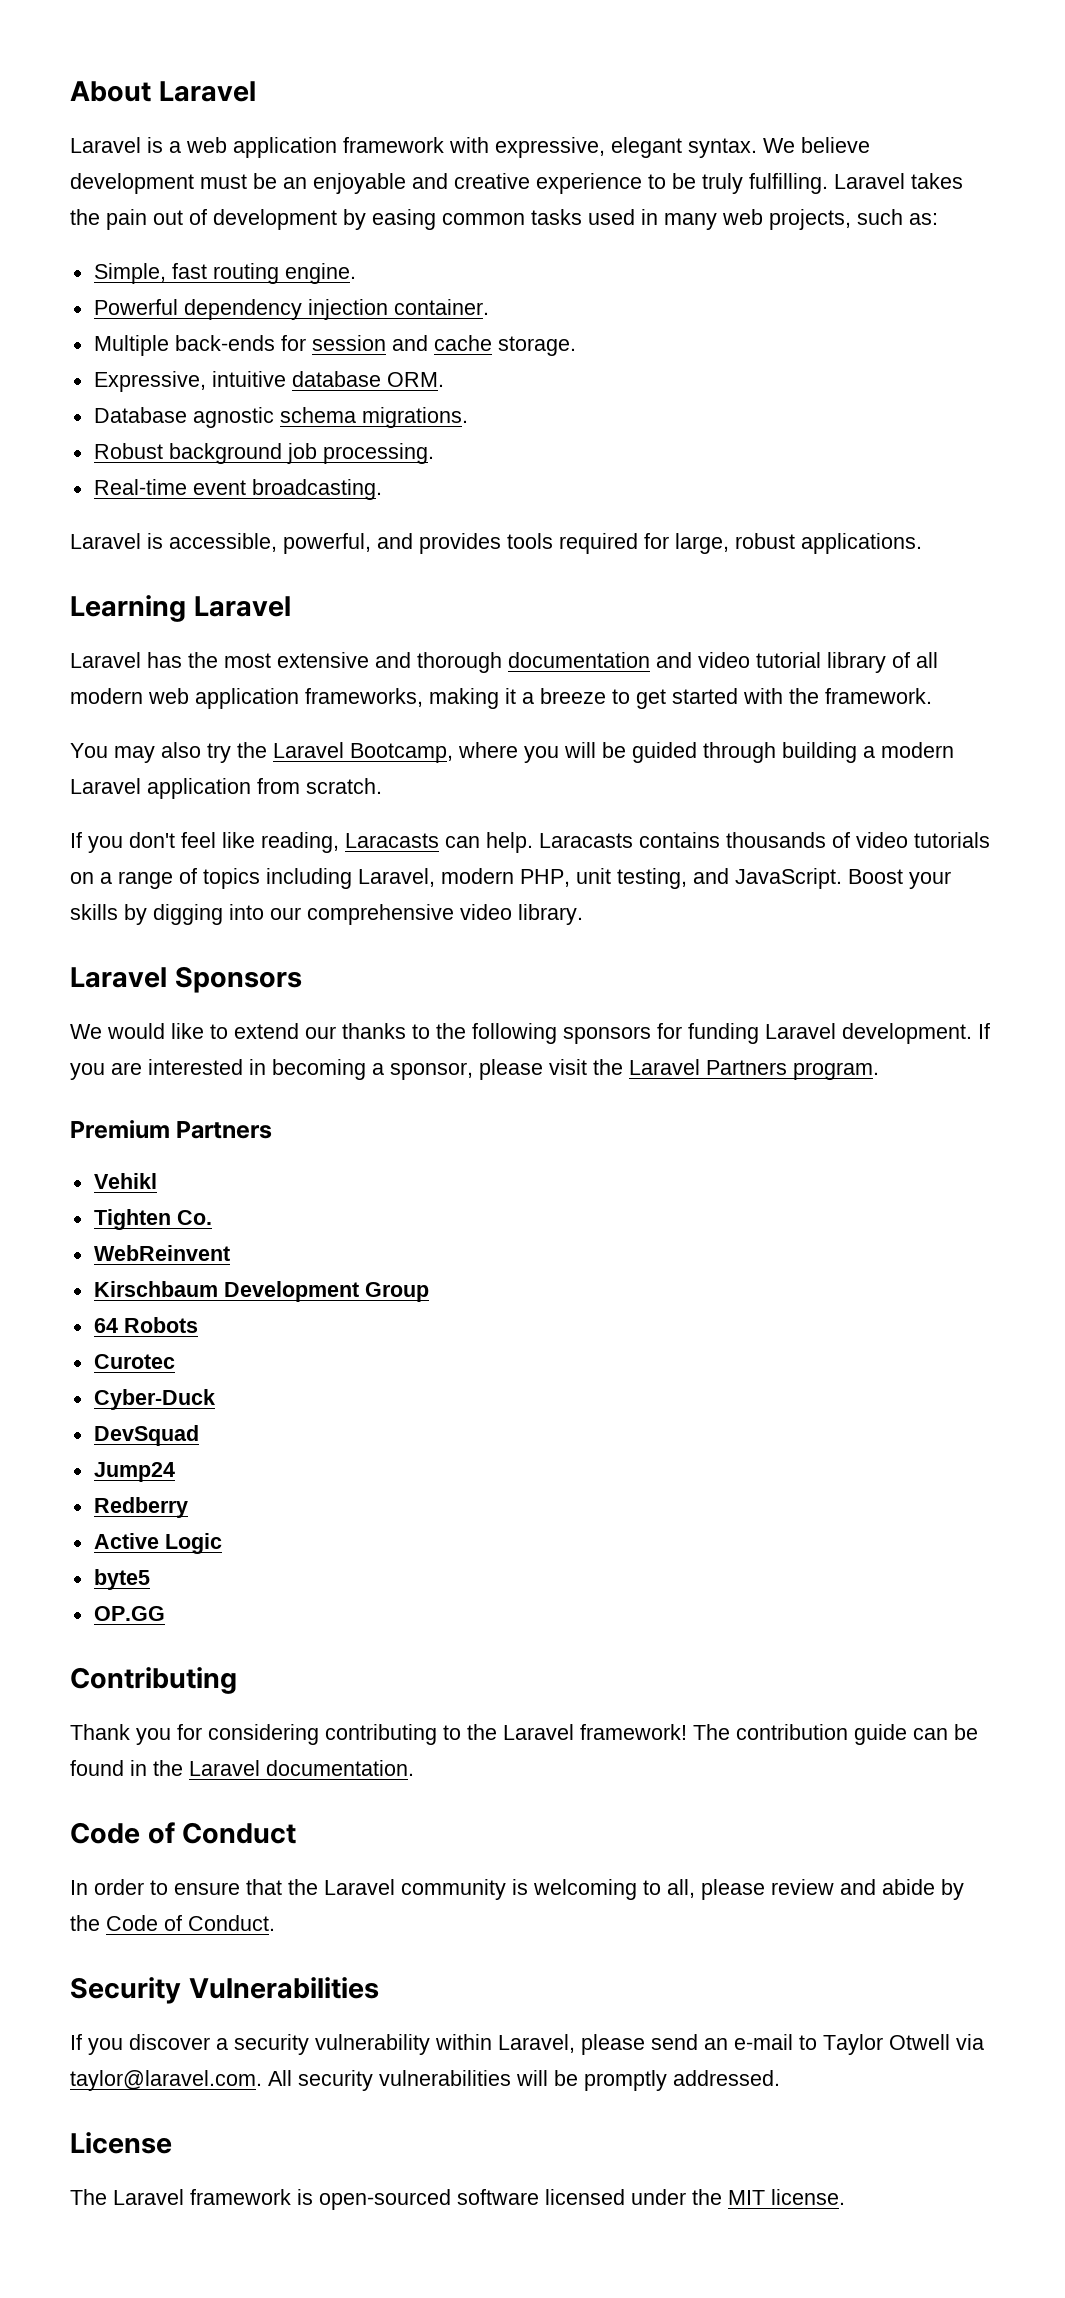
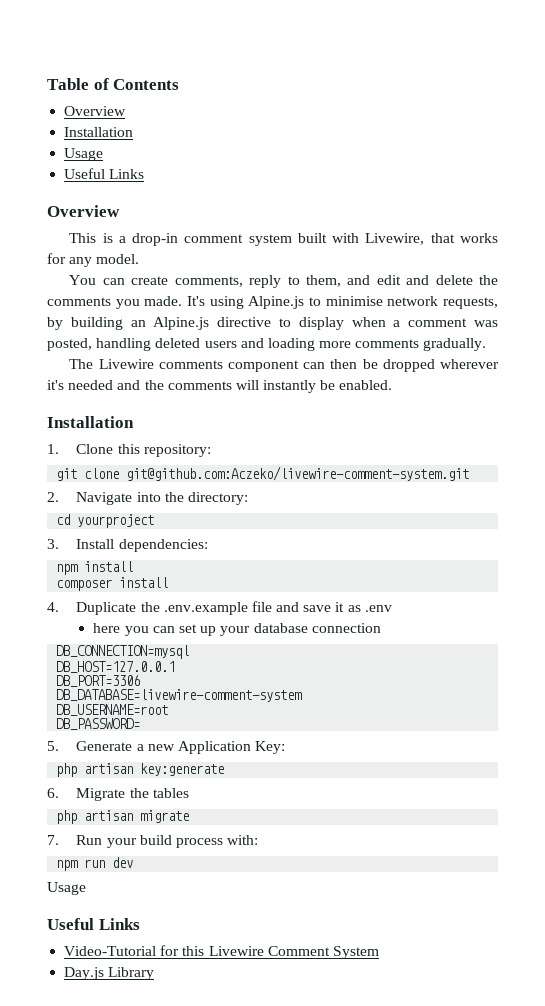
[70,81,256,102] [70,137,870,158] [70,173,963,194] [70,209,938,230] [93,263,356,284] [93,299,489,320] [93,335,576,356] [93,371,444,392] [93,407,468,428] [93,443,434,464] [93,479,382,500] [70,533,922,554] [70,595,291,622] [70,652,938,673] [70,688,932,709] [70,742,954,763] [70,778,382,799] [70,832,990,853] [70,868,951,889] [70,904,583,925] [70,966,302,993] [70,1023,990,1044] [70,1059,879,1080] [70,1120,273,1139] [93,1173,157,1189] [93,1209,212,1230] [93,1245,230,1261] [93,1281,429,1302] [93,1317,198,1333] [93,1354,175,1369] [93,1389,215,1410] [93,1425,199,1446] [93,1462,175,1482] [93,1497,188,1518] [93,1533,222,1554] [93,1569,150,1590] [93,1606,165,1621] [70,1667,237,1694] [70,1724,978,1745] [70,1760,414,1776] [70,1822,297,1844] [70,1879,964,1900] [70,1915,275,1931] [70,1977,379,2004] [70,2034,984,2055] [70,2070,780,2091] [70,2132,172,2154] [70,2189,845,2210] About Laravel // Laravel is a web application framework with expressive, elegant syntax. We believe development must be an enjoyable and creative experience to be truly fulfilling. Laravel takes the pain out of development by easing common tasks used in many web projects, such as: // Simple, fast routing engine. // Powerful dependency injection container. // Multiple back-ends for session and cache storage. // Expressive, intuitive database ORM. // Database agnostic schema migrations. // Robust background job processing. // Real-time event broadcasting. // Laravel is accessible, powerful, and provides tools required for large, robust applications. // Learning Laravel // Laravel has the most extensive and thorough documentation and video tutorial library of all modern web application frameworks, making it a breeze to get started with the framework. // You may also try the Laravel Bootcamp, where you will be guided through building a modern Laravel application from scratch. // If you don't feel like reading, Laracasts can help. Laracasts contains thousands of video tutorials on a range of topics including Laravel, modern PHP, unit testing, and JavaScript. Boost your skills by digging into our comprehensive video library. // Laravel Sponsors // We would like to extend our thanks to the following sponsors for funding Laravel development. If you are interested in becoming a sponsor, please visit the Laravel Partners program. // Premium Partners // Vehikl // Tighten Co. // WebReinvent // Kirschbaum Development Group // 64 Robots // Curotec // Cyber-Duck // DevSquad // Jump24 // Redberry // Active Logic // byte5 // OP.GG // Contributing // Thank you for considering contributing to the Laravel framework! The contribution guide can be found in the Laravel documentation. // Code of Conduct // In order to ensure that the Laravel community is welcoming to all, please review and abide by the Code of Conduct. // Security Vulnerabilities // If you discover a security vulnerability within Laravel, please send an e-mail to Taylor Otwell via taylor@laravel.com. All security vulnerabilities will be promptly addressed. // License // The Laravel framework is open-sourced software licensed under the MIT license. -> [47,78,180,90] [64,106,127,116] [64,127,134,137] [64,148,104,161] [64,168,145,179] [47,205,120,217] [69,233,499,246] [47,253,140,267] [69,275,499,288] [47,296,499,309] [47,317,499,330] [47,338,487,351] [69,359,500,372] [47,380,393,393] [47,416,134,428] [47,444,211,457] [56,466,470,481] [47,492,248,505] [56,514,155,528] [47,539,208,552] [56,561,134,575] [56,577,169,591] [47,601,392,615] [93,623,381,636] [56,645,190,659] [56,661,176,673] [56,675,141,687] [56,689,303,702] [56,704,169,716] [56,718,141,730] [47,741,286,754] [56,763,225,777] [47,788,189,801] [56,810,190,824] [47,835,259,848] [56,857,134,871] [47,882,86,895] [47,918,140,930] [64,945,379,959] [64,967,155,980] Table of Contents // Overview // Installation // Usage // Useful Links // Overview // This is a drop-in comment system built with Livewire, that works for any model. // You can create comments, reply to them, and edit and delete the comments you made. It's using Alpine.js to minimise network requests, by building an Alpine.js directive to display when a comment was posted, handling deleted users and loading more comments gradually. // The Livewire comments component can then be dropped wherever it's needed and the comments will instantly be enabled. // Installation // 1. Clone this repository: // git clone git@github.com:Aczeko/livewire-comment-system.git // 2. Navigate into the directory: // cd yourproject // 3. Install dependencies: // npm install // composer install // 4. Duplicate the .env.example file and save it as .env // here you can set up your database connection // DB_CONNECTION=mysql // DB_HOST=127.0.0.1 // DB_PORT=3306 // DB_DATABASE=livewire-comment-system // DB_USERNAME=root // DB_PASSWORD= // 5. Generate a new Application Key: // php artisan key:generate // 6. Migrate the tables // php artisan migrate // 7. Run your build process with: // npm run dev // Usage // Useful Links // Video-Tutorial for this Livewire Comment System // Day.js Library

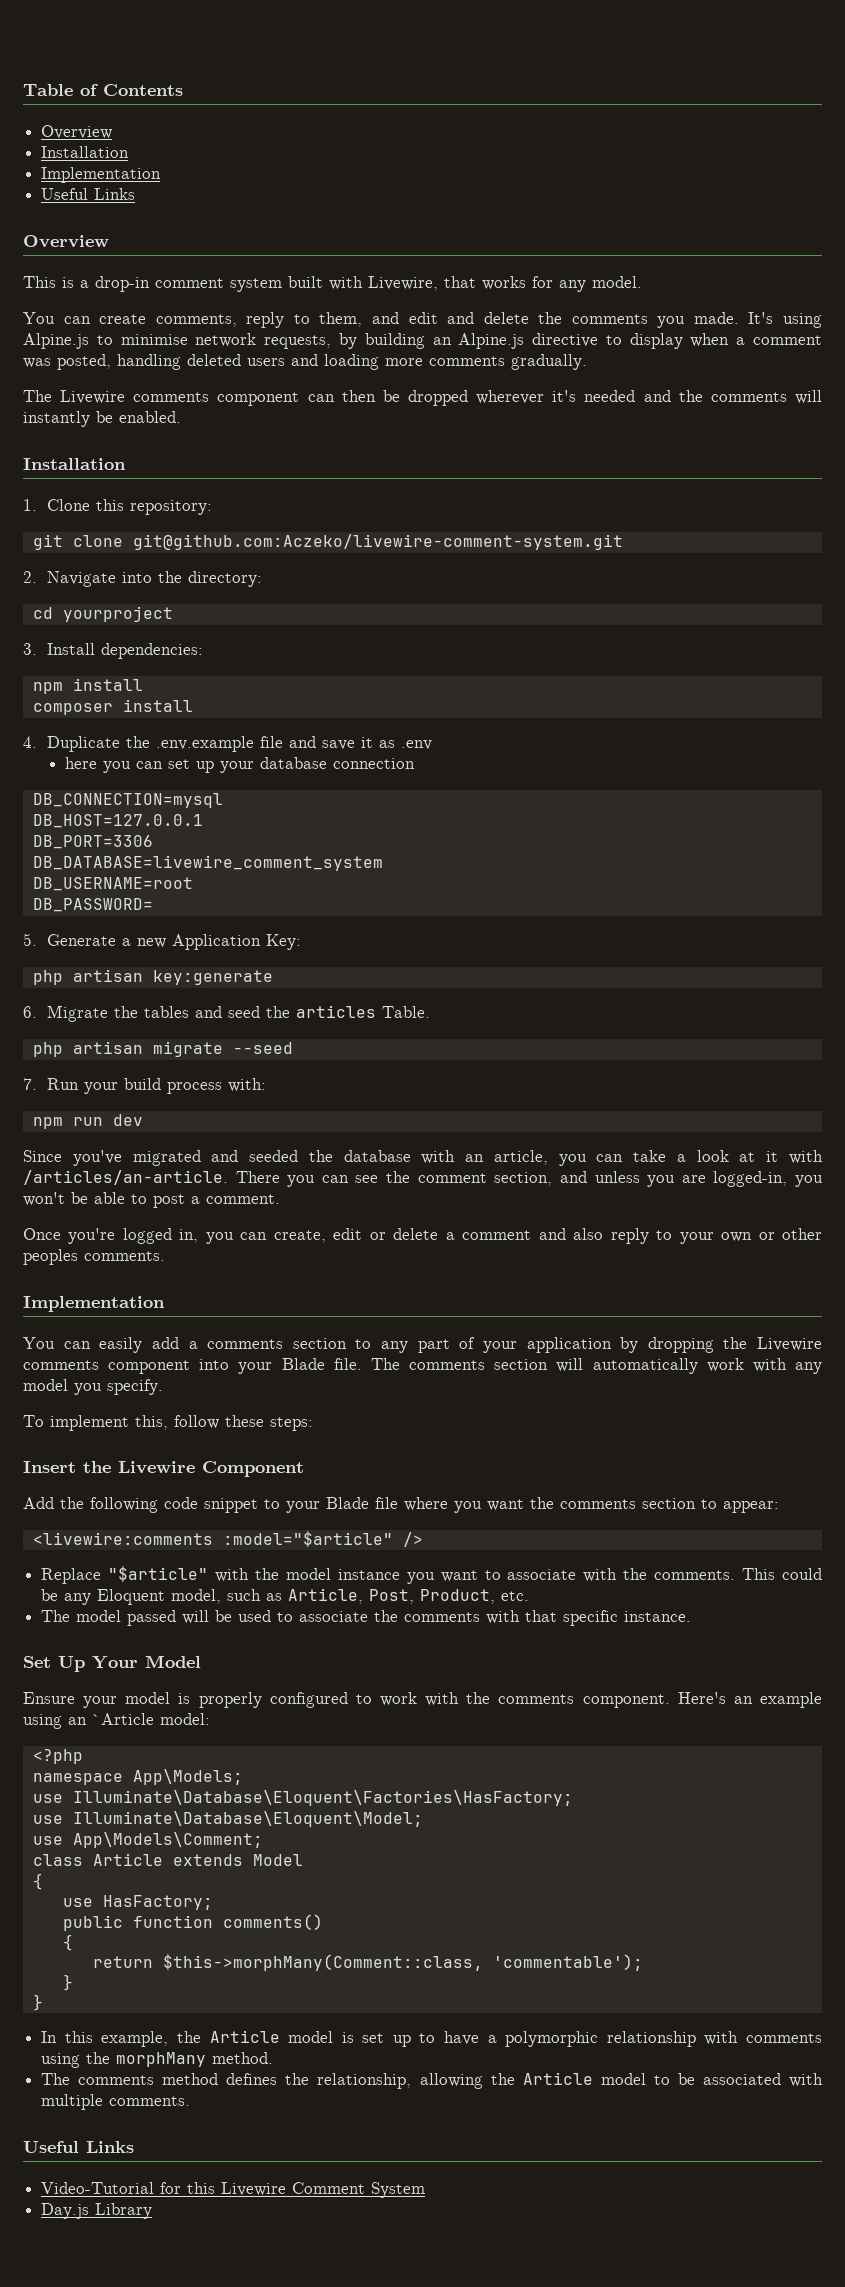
[64,148,104,161] Usage -> [41,167,162,183] Implementation
[56,689,303,702] DB_DATABASE=livewire-comment-system -> [32,855,383,871] DB_DATABASE=livewire_comment_system
(189, 793) none -> [194,1005,430,1018] and seed the articles Table.
(190, 816) none -> [232,1042,293,1054] --seed
[47,882,86,895] Usage -> [23,1150,823,1166] [23,1170,824,1187] [23,1192,280,1208] [23,1228,823,1244] [23,1249,165,1265] [23,1296,165,1312] [23,1337,822,1353] [23,1358,823,1374] [23,1379,163,1395] [23,1415,313,1431] [23,1461,304,1477] [23,1497,779,1513] [32,1531,423,1547] [41,1566,823,1584] [41,1588,530,1605] [41,1610,692,1626] [23,1655,201,1672] [23,1692,822,1708] [23,1713,210,1729] [32,1749,83,1764] [32,1769,243,1785] [32,1790,573,1806] [32,1811,423,1827] [32,1832,263,1848] [32,1853,303,1866] [32,1873,43,1890] [62,1895,213,1910] [62,1914,323,1931] [62,1934,73,1951] [92,1954,643,1971] [62,1974,73,1991] [32,1994,43,2011] [41,2030,822,2047] [41,2052,274,2068] [41,2072,823,2089] [41,2094,191,2110] Since you've migrated and seeded the database with an article, you can take a look at it with /articles/an-article. There you can see the comment section, and unless you are logged-in, you won't be able to post a comment. // Once you're logged in, you can create, edit or delete a comment and also reply to your own or other peoples comments. // Implementation // You can easily add a comments section to any part of your application by dropping the Livewire comments component into your Blade file. The comments section will automatically work with any model you specify. // To implement this, follow these steps: // Insert the Livewire Component // Add the following code snippet to your Blade file where you want the comments section to appear: // <livewire:comments :model="$article" /> // Replace "$article" with the model instance you want to associate with the comments. This could be any Eloquent model, such as Article, Post, Product, etc. // The model passed will be used to associate the comments with that specific instance. // Set Up Your Model // Ensure your model is properly configured to work with the comments component. Here's an example using an `Article model: // <?php // namespace App\Models; // use Illuminate\Database\Eloquent\Factories\HasFactory; // use Illuminate\Database\Eloquent\Model; // use App\Models\Comment; // class Article extends Model // { // use HasFactory; // public function comments() // { // return $this->morphMany(Comment::class, 'commentable'); // } // } // In this example, the Article model is set up to have a polymorphic relationship with comments using the morphMany method. // The comments method defines the relationship, allowing the Article model to be associated with multiple comments.

